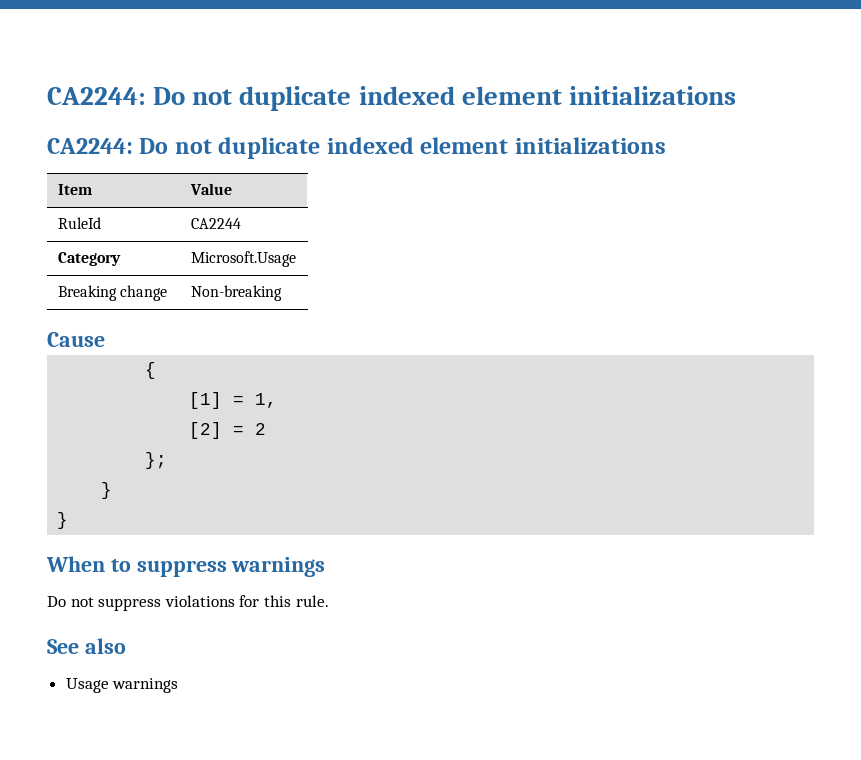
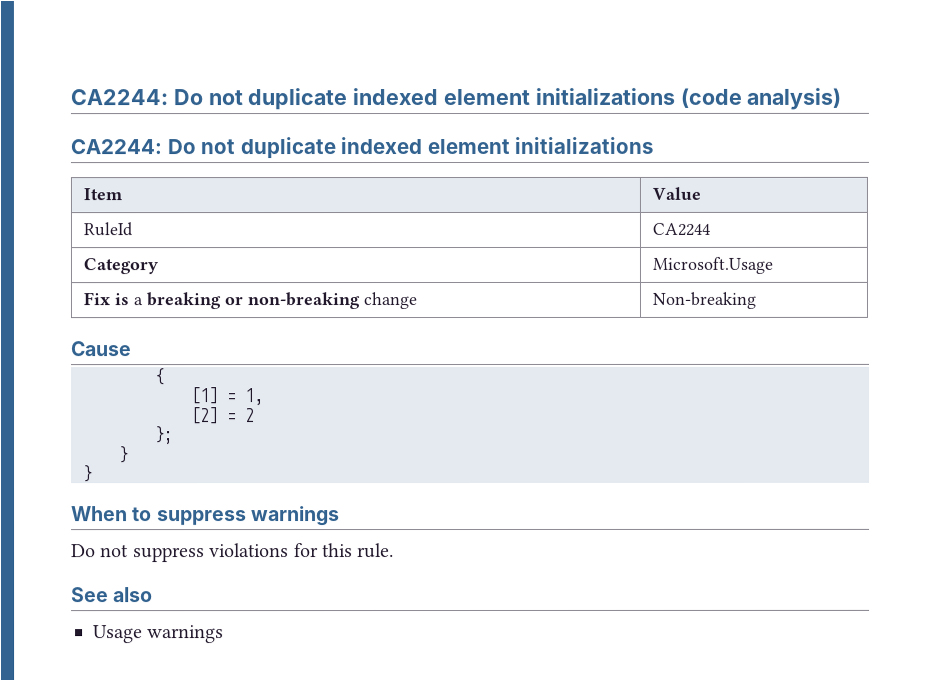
[47,86,736,111] CA2244: Do not duplicate indexed element initializations -> [70,87,842,111] CA2244: Do not duplicate indexed element initializations (code analysis)
[57,285,117,301] Breaking -> [83,292,361,310] Fix is a breaking or non-breaking

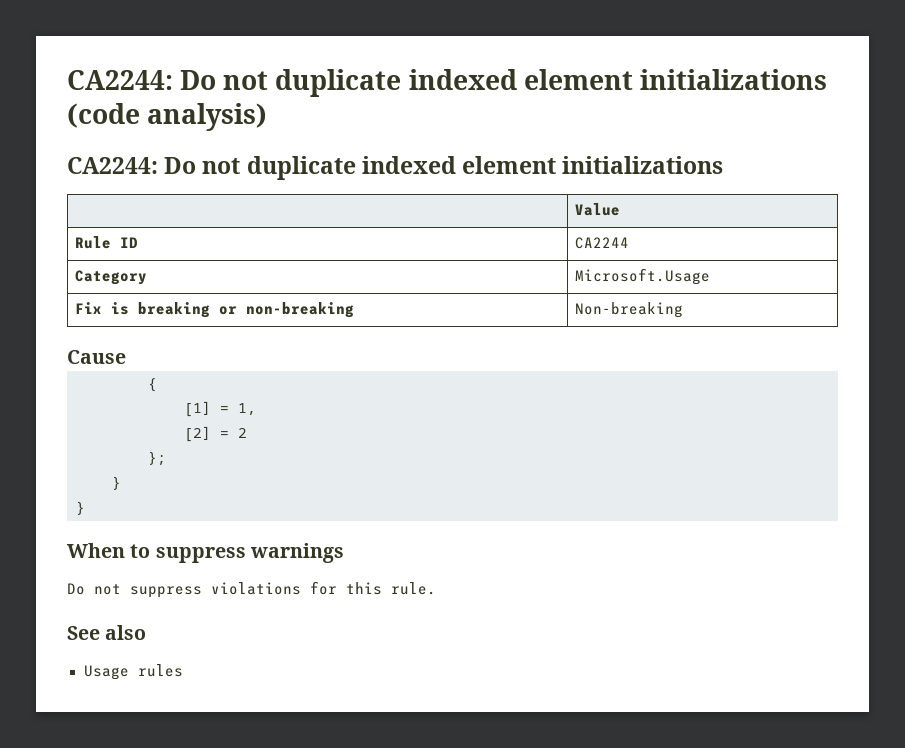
[83,188,124,201] Item -> (724, 165) none
[83,222,134,237] RuleId -> [74,236,138,249] Rule ID
[133,297,144,306] a -> (129, 308) none
[363,292,418,310] change -> (354, 310) none
[147,625,225,644] warnings -> [137,664,183,677] rules

